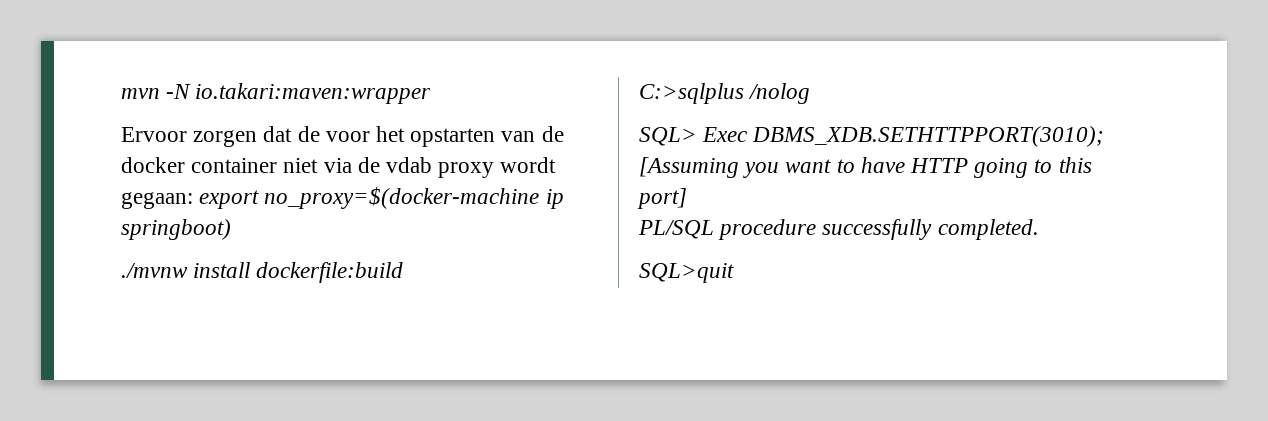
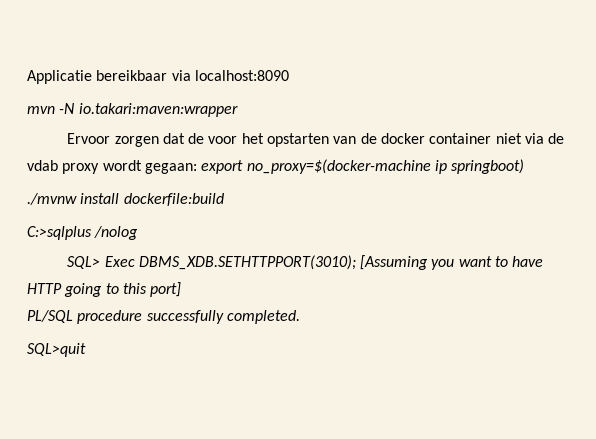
(121, 93) none -> [27,70,289,84] Applicatie bereikbaar via localhost:8090 //

